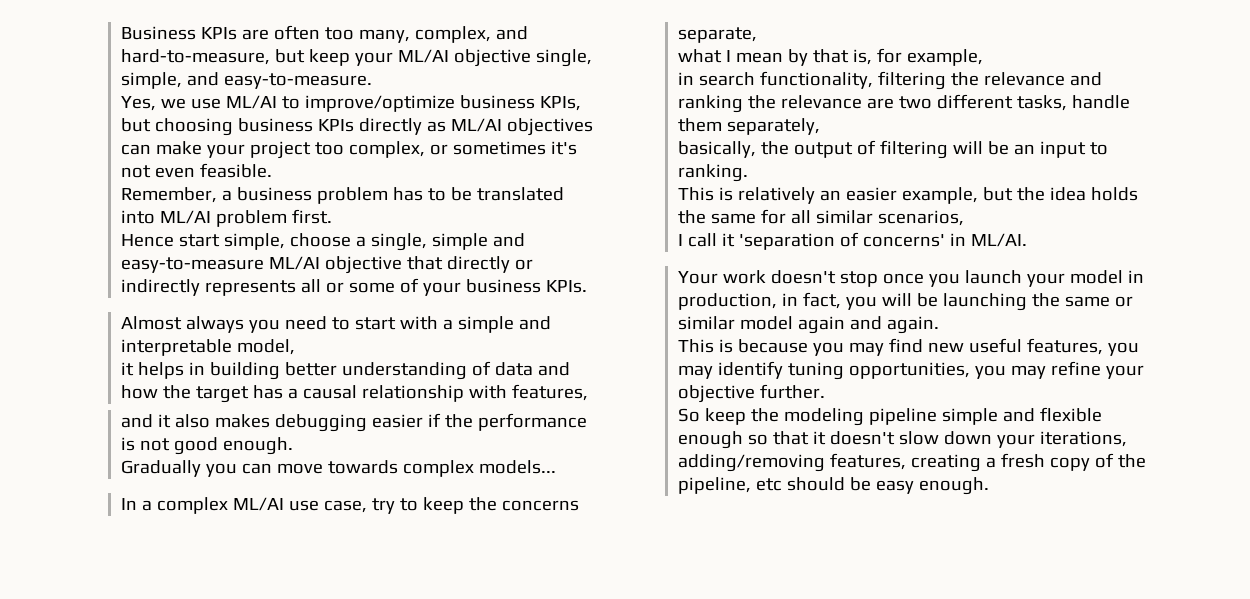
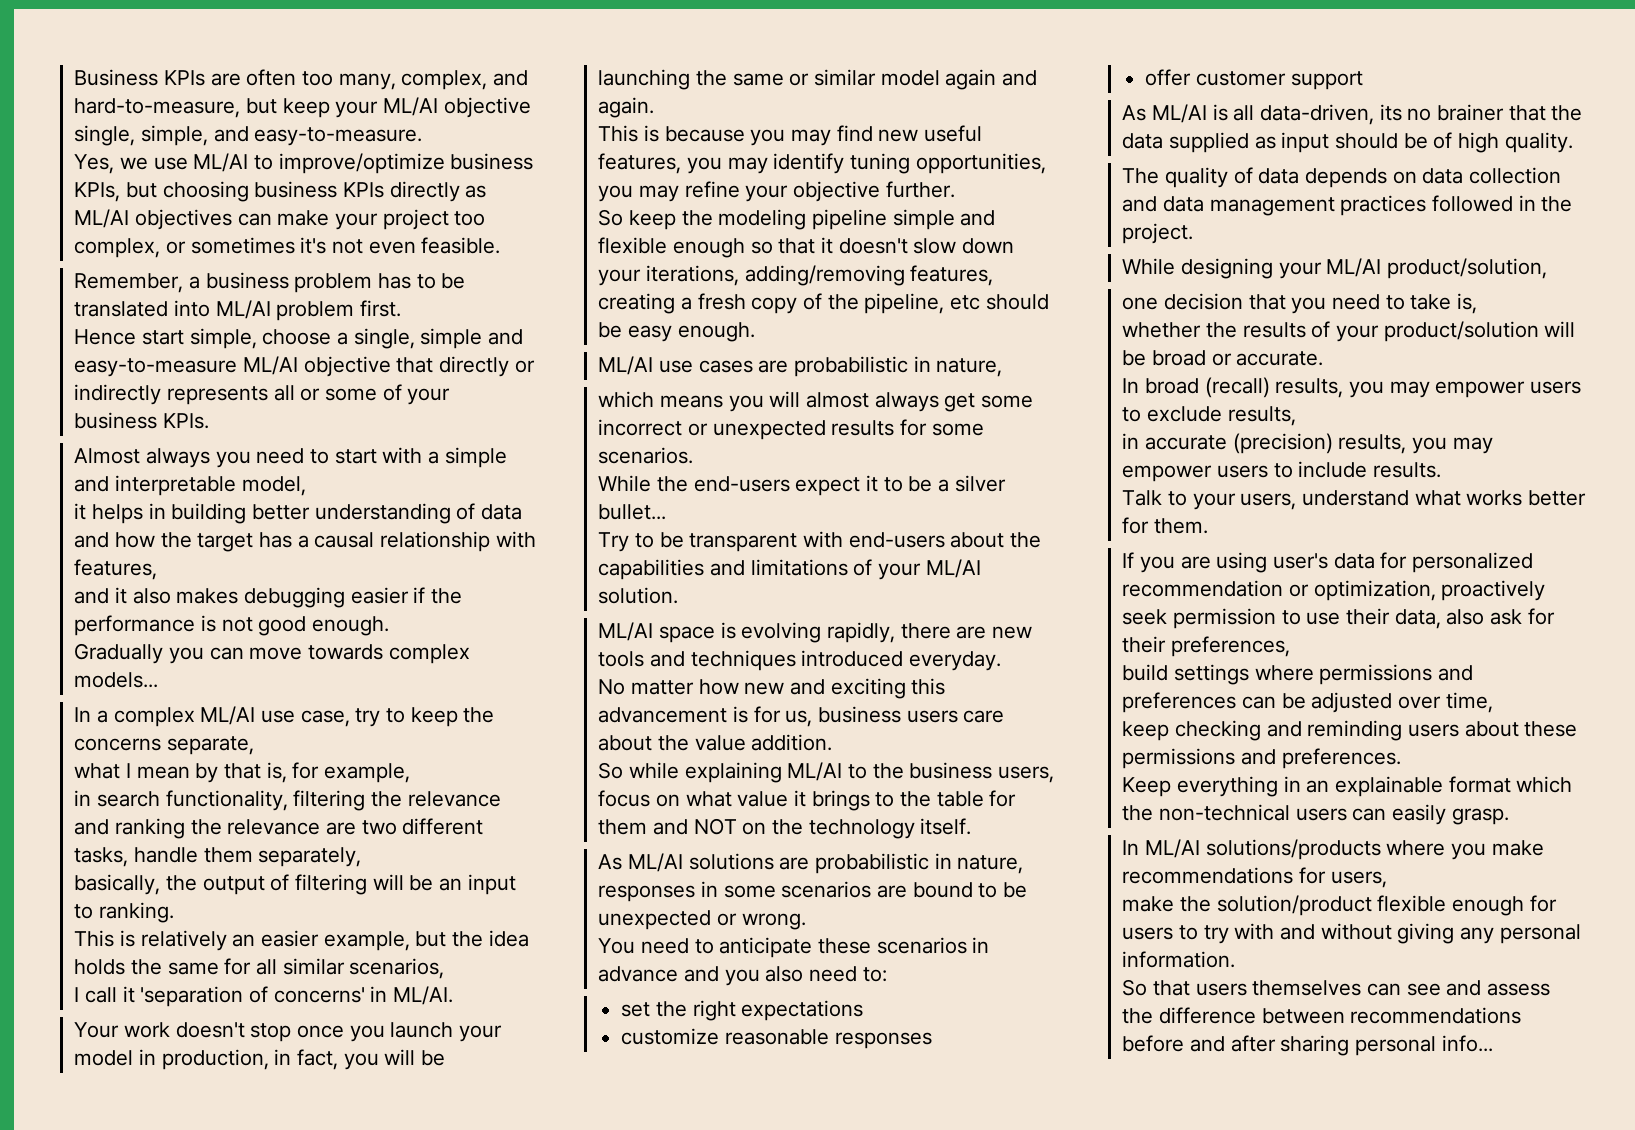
(990, 486) none -> [598,356,1003,377] [598,391,1033,412] [598,419,984,440] [598,447,694,464] [598,475,1006,496] [598,504,667,520] [598,531,1041,552] [598,559,981,580] [598,587,679,604] [598,622,1032,643] [598,650,1001,671] [598,678,946,699] [598,706,1005,727] [598,734,833,751] [598,762,1054,783] [598,790,1017,811] [598,818,972,839] [598,853,1024,874] [598,881,1027,902] [598,910,806,930] [598,937,990,958] [598,966,887,986] [621,1000,864,1021] [621,1028,932,1049] [1145,69,1363,90] [1122,104,1583,125] [1122,132,1573,153] [1122,167,1561,188] [1122,195,1573,216] [1122,223,1194,244] [1122,258,1547,279] [1122,293,1477,314] [1122,321,1576,342] [1122,350,1324,366] [1122,377,1581,398] [1122,406,1296,426] [1122,433,1493,454] [1122,461,1441,482] [1122,490,1586,510] [1122,517,1208,534] [1122,552,1533,573] [1122,580,1546,601] [1122,608,1555,629] [1122,636,1290,657] [1122,664,1473,685] [1122,692,1493,713] [1122,720,1578,741] [1122,748,1401,769] [1122,776,1573,797] [1122,804,1509,825] [1122,839,1544,860] [1122,867,1387,888] [1122,895,1557,916] [1122,923,1581,944] [1122,951,1236,968] [1122,979,1550,996] [1122,1007,1522,1024] [1122,1035,1493,1056] // ML/AI use cases are probabilistic in nature, // which means you will almost always get some incorrect or unexpected results for some scenarios. // While the end-users expect it to be a silver bullet... // Try to be transparent with end-users about the capabilities and limitations of your ML/AI solution. // ML/AI space is evolving rapidly, there are new tools and techniques introduced everyday. // No matter how new and exciting this advancement is for us, business users care about the value addition. // So while explaining ML/AI to the business users, focus on what value it brings to the table for them and NOT on the technology itself. // As ML/AI solutions are probabilistic in nature, responses in some scenarios are bound to be unexpected or wrong. // You need to anticipate these scenarios in advance and you also need to: // set the right expectations // customize reasonable responses // offer customer support // As ML/AI is all data-driven, its no brainer that the data supplied as input should be of high quality. // The quality of data depends on data collection and data management practices followed in the project. // While designing your ML/AI product/solution, // one decision that you need to take is, // whether the results of your product/solution will be broad or accurate. // In broad (recall) results, you may empower users to exclude results, // in accurate (precision) results, you may empower users to include results. // Talk to your users, understand what works better for them. // If you are using user's data for personalized recommendation or optimization, proactively seek permission to use their data, also ask for their preferences, // build settings where permissions and preferences can be adjusted over time, // keep checking and reminding users about these permissions and preferences. // Keep everything in an explainable format which the non-technical users can easily grasp. // In ML/AI solutions/products where you make recommendations for users, // make the solution/product flexible enough for users to try with and without giving any personal information. // So that users themselves can see and assess the difference between recommendations before and after sharing personal info...

